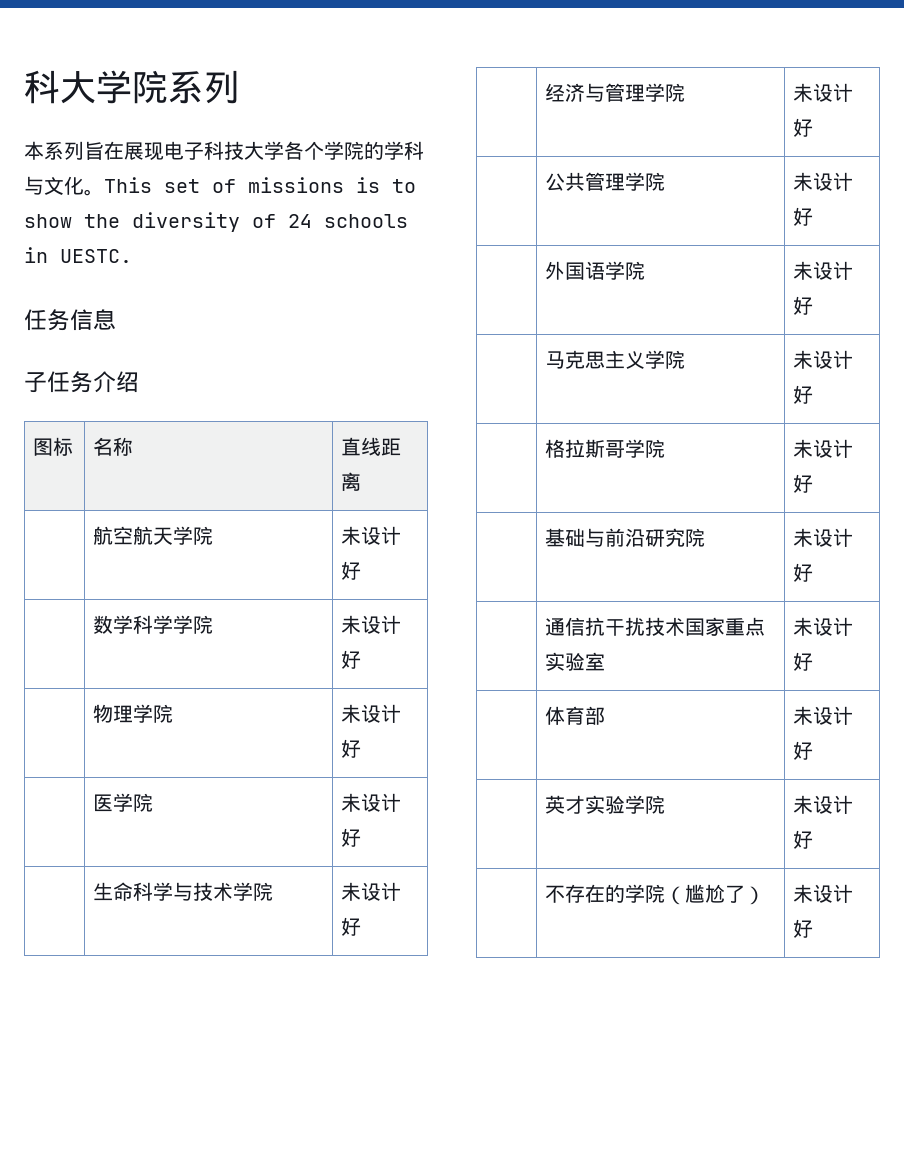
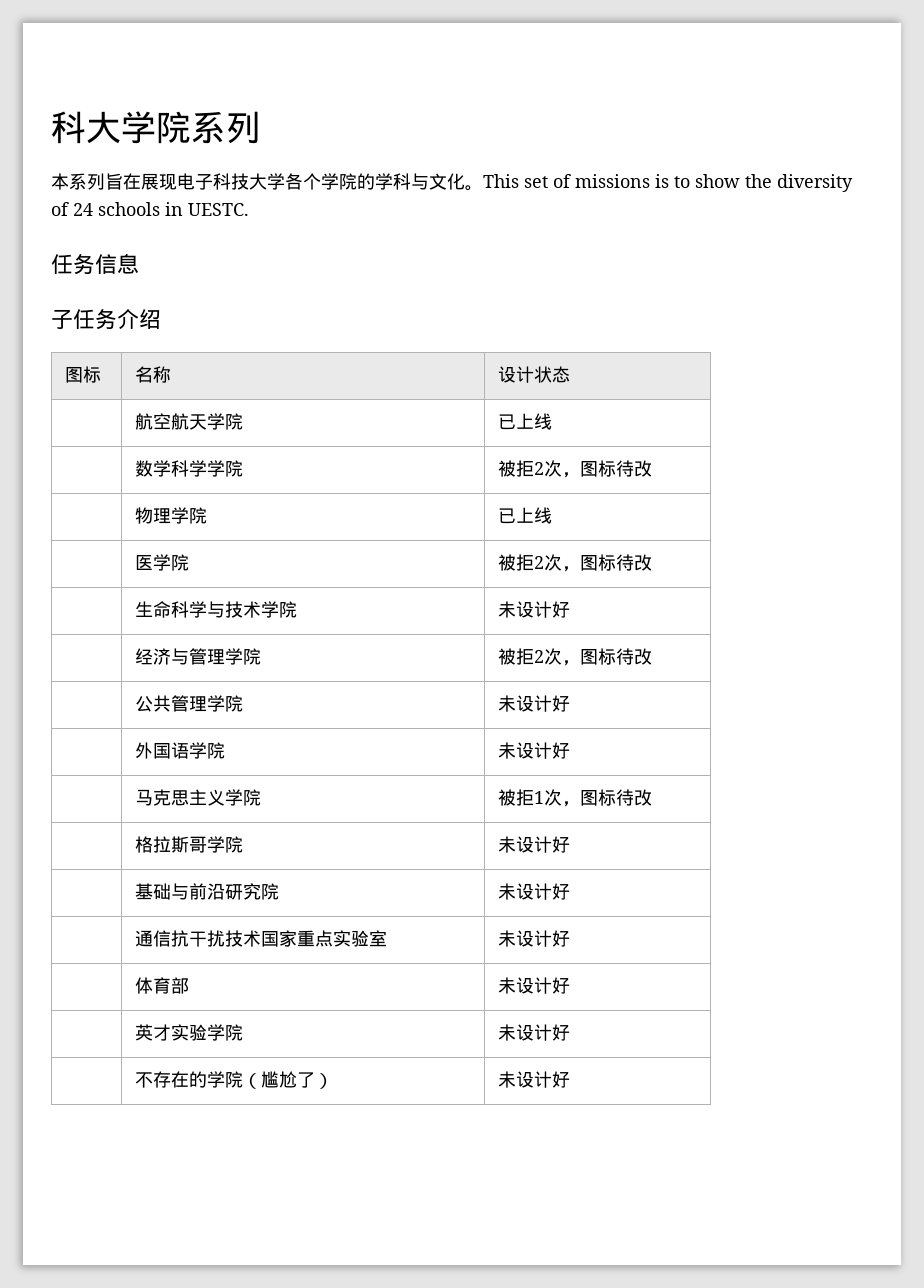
[340,437,401,456] [340,472,361,491] 直线距离 -> [497,366,570,383] 设计状态
[340,526,401,545] [340,561,361,580] 未设计好 -> [497,413,552,430] 已上线
[340,615,401,634] [340,650,361,669] 未设计好 -> [497,460,652,478] 被拒2次，图标待改
[340,704,401,723] [340,739,361,758] 未设计好 -> [497,507,552,524] 已上线
[340,793,401,812] [340,828,361,847] 未设计好 -> [497,554,652,572] 被拒2次，图标待改
[792,83,853,102] [792,118,813,137] 未设计好 -> [497,648,652,666] 被拒2次，图标待改
[792,350,853,369] [792,385,813,404] 未设计好 -> [497,789,652,807] 被拒1次，图标待改

